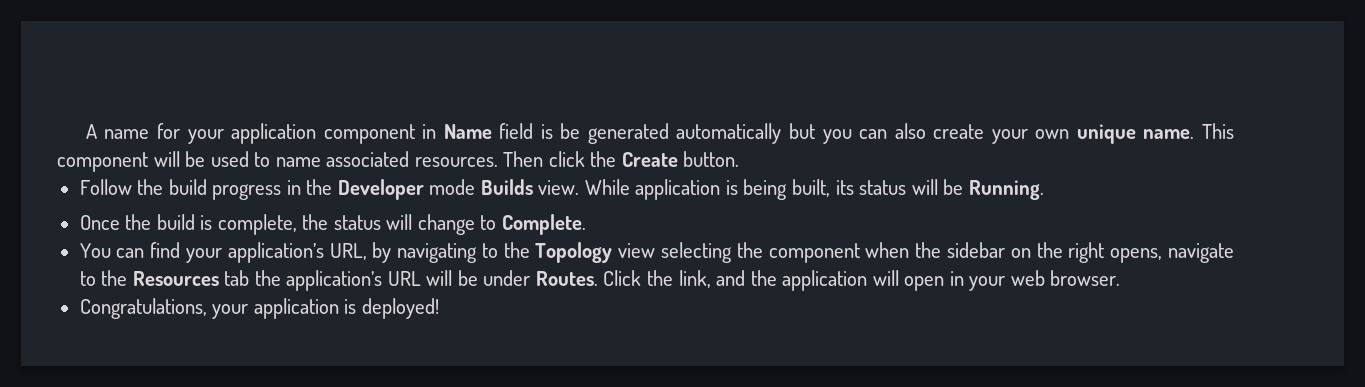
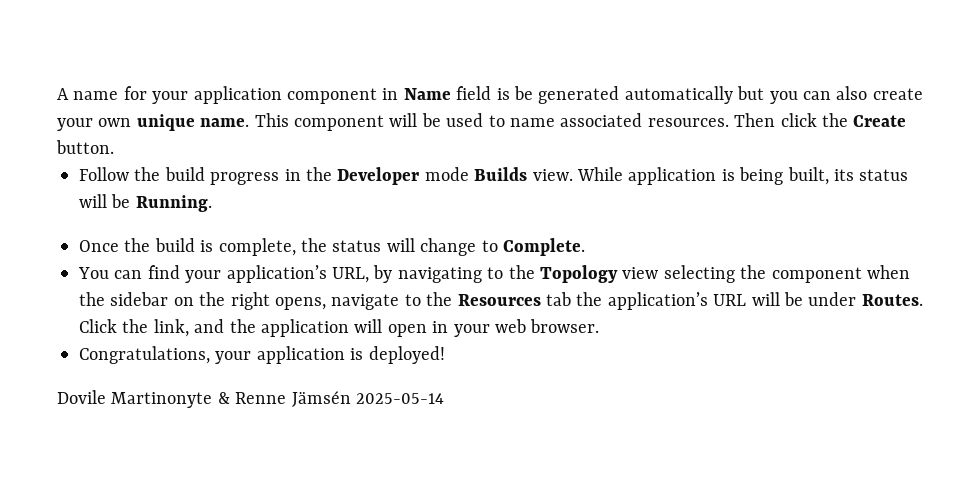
(439, 308) none -> [57,390,444,408] // Dovile Martinonyte & Renne Jämsén 2025-05-14

